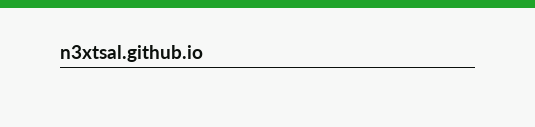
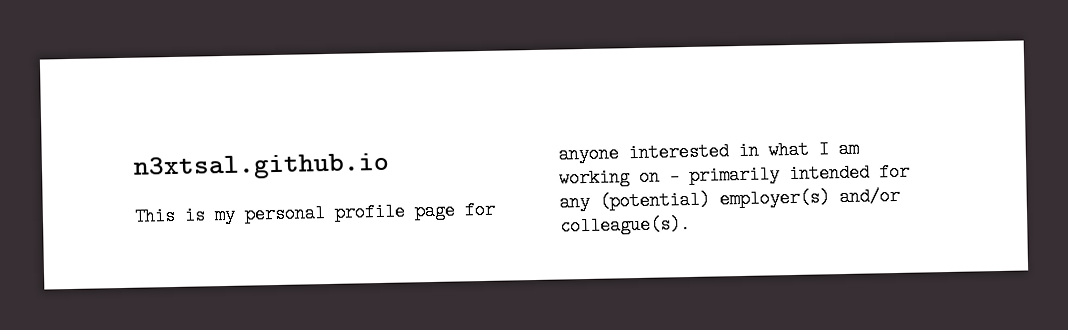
(203, 53) none -> [134,200,496,226] [558,139,859,164] [559,162,910,188] [559,186,900,212] [560,214,691,236] // This is my personal profile page for anyone interested in what I am working on - primarily intended for any (potential) employer(s) and/or colleague(s).

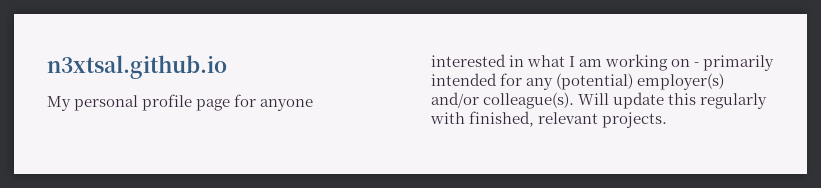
[134,205,236,226] This is my -> [47,96,71,111] My
(691, 225) none -> [578,92,768,109] [430,111,668,128] Will update this regularly with finished, relevant projects.

